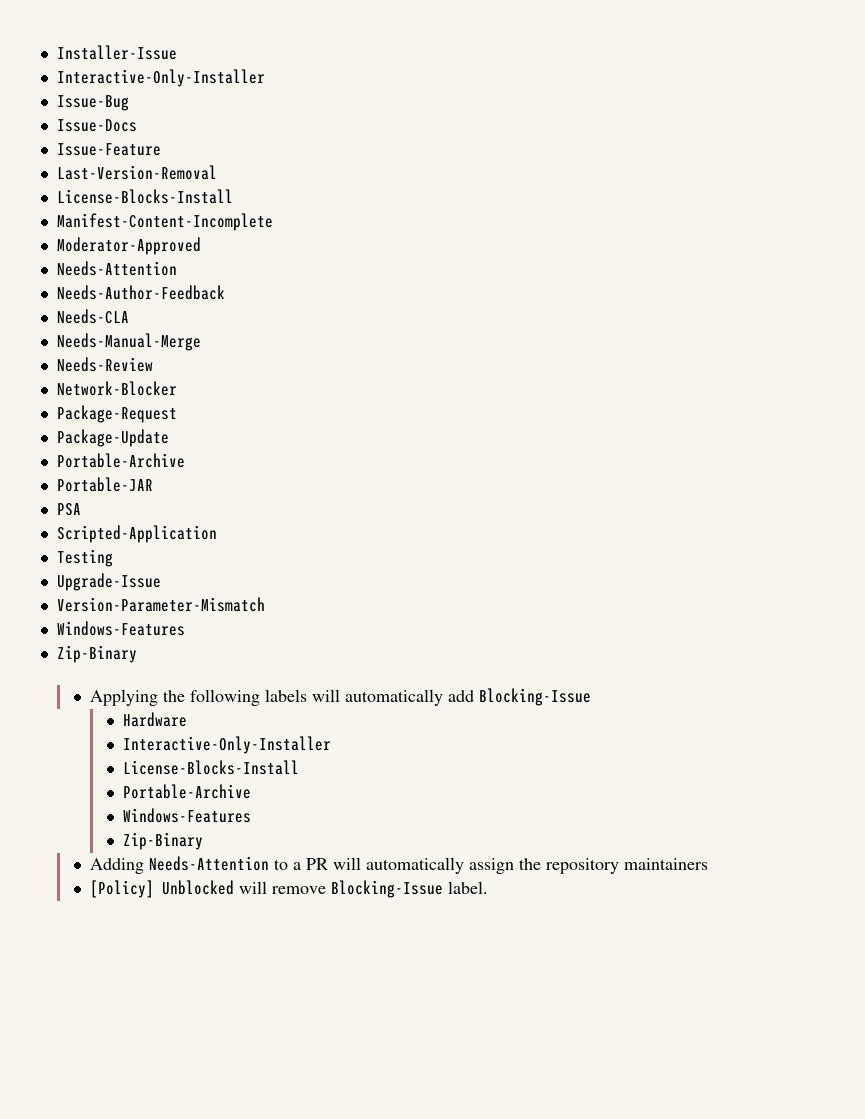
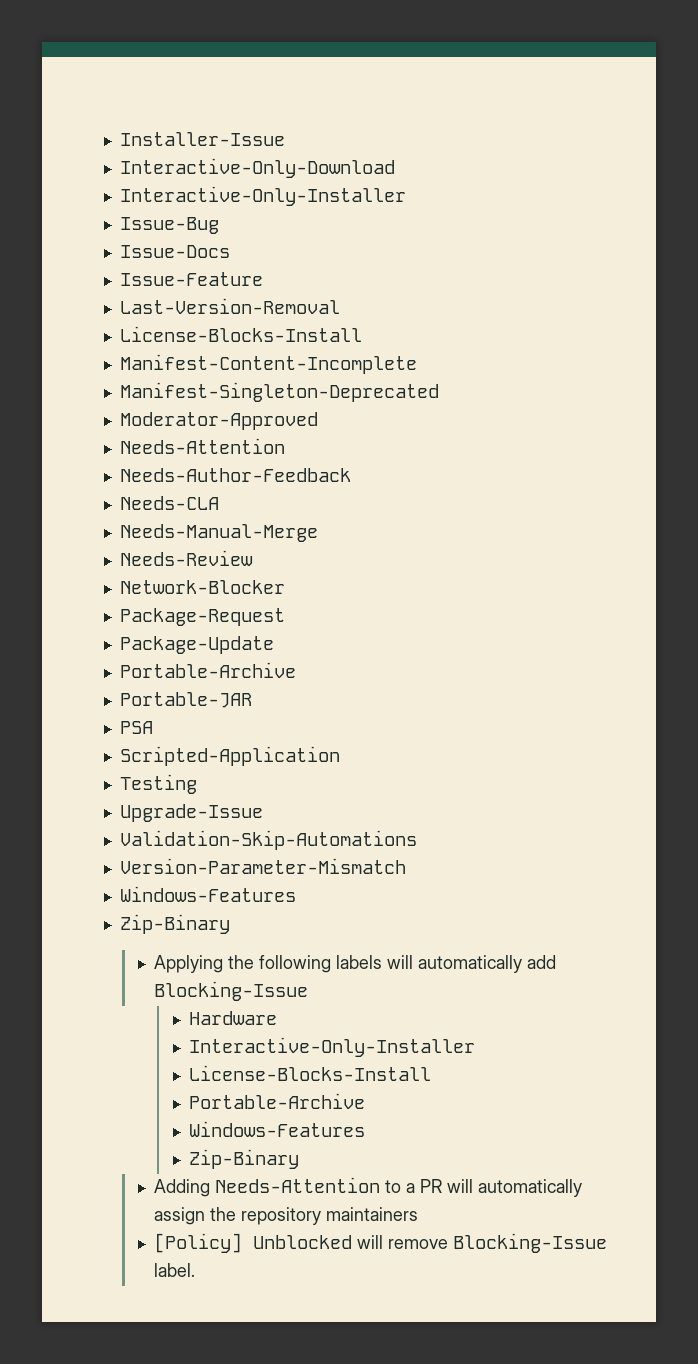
(177, 52) none -> [119,158,395,178] // Interactive-Only-Download
(273, 222) none -> [119,382,439,402] // Manifest-Singleton-Deprecated
(161, 582) none -> [119,830,417,850] // Validation-Skip-Automations

